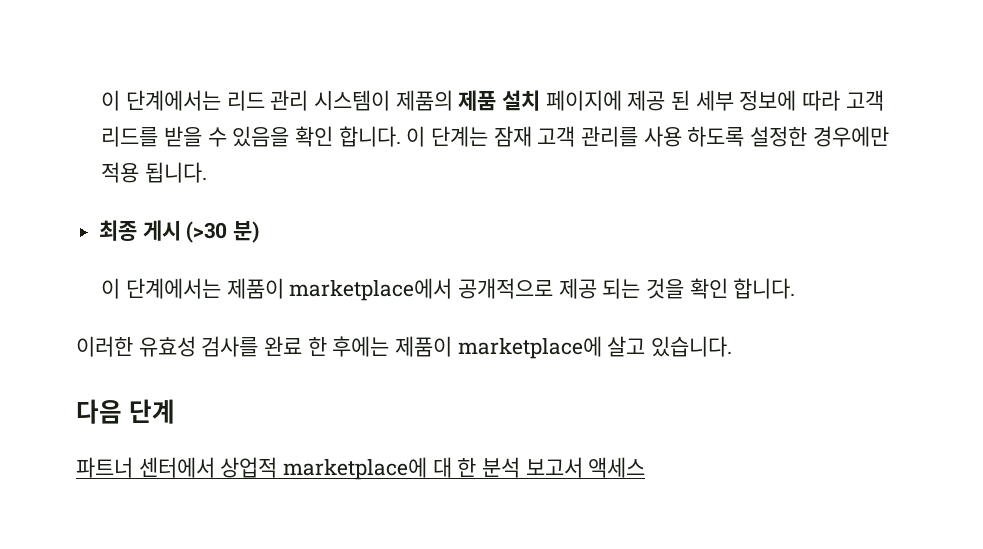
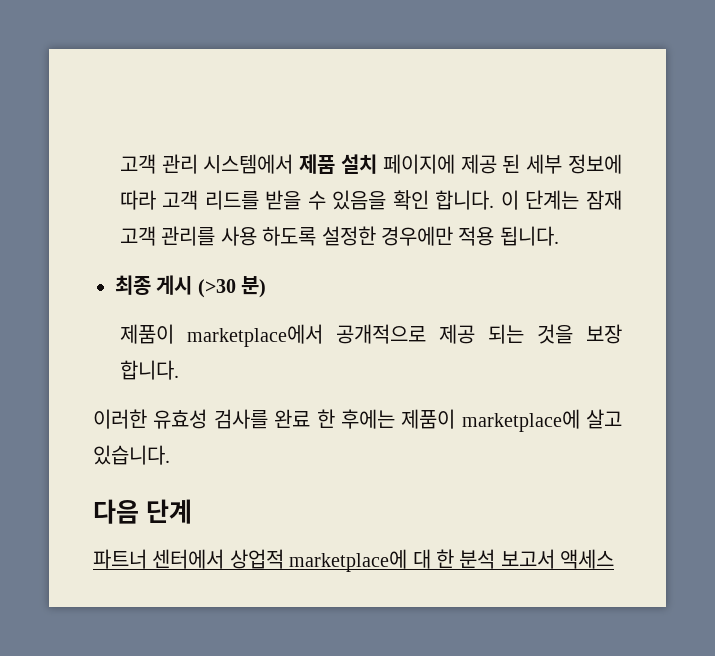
[101,90,453,111] 이 단계에서는 리드 관리 시스템이 제품의 -> [119,154,294,174] 고객 관리 시스템에서
[101,278,221,299] 이 단계에서는 -> (267, 287) none
[689,278,728,299] 확인 -> [586,324,622,344] 보장

